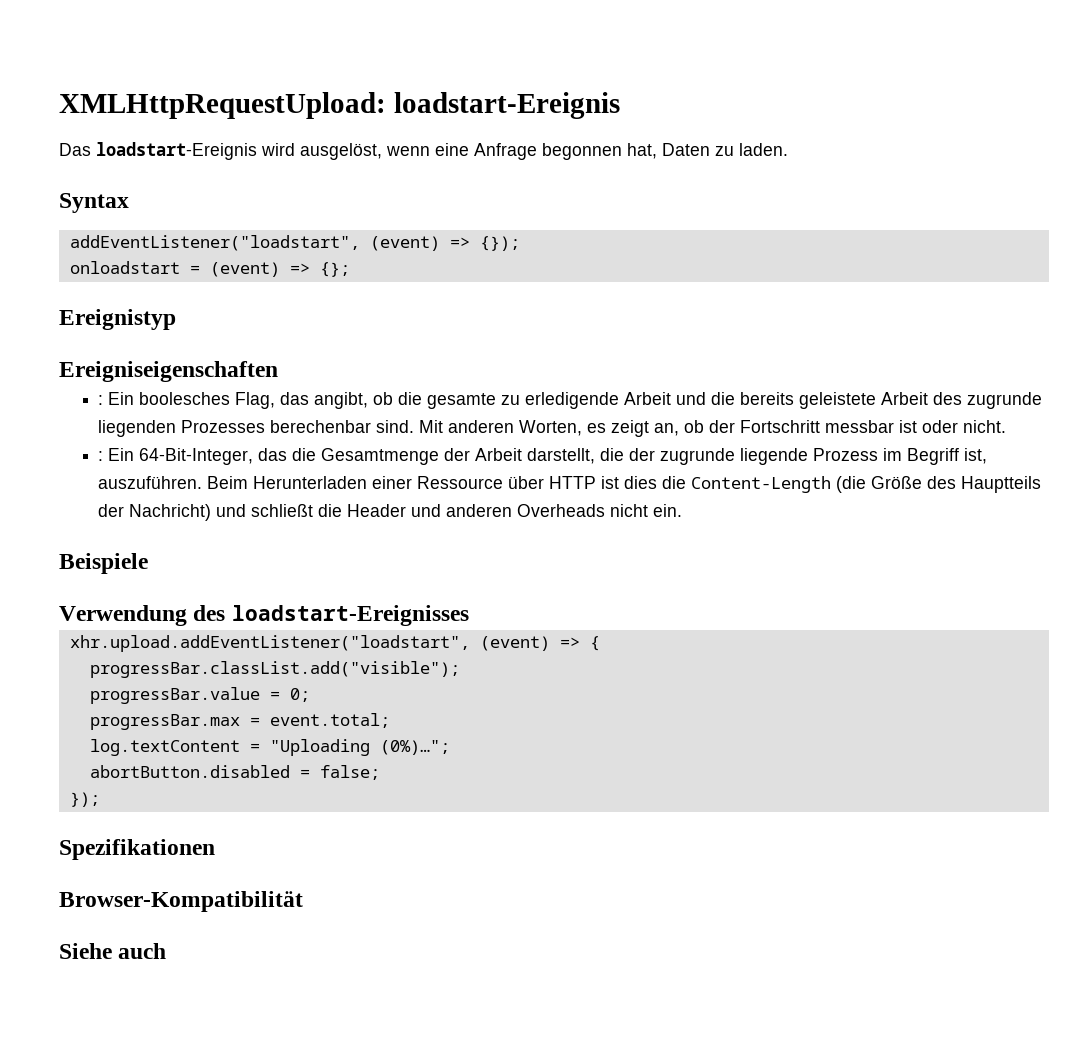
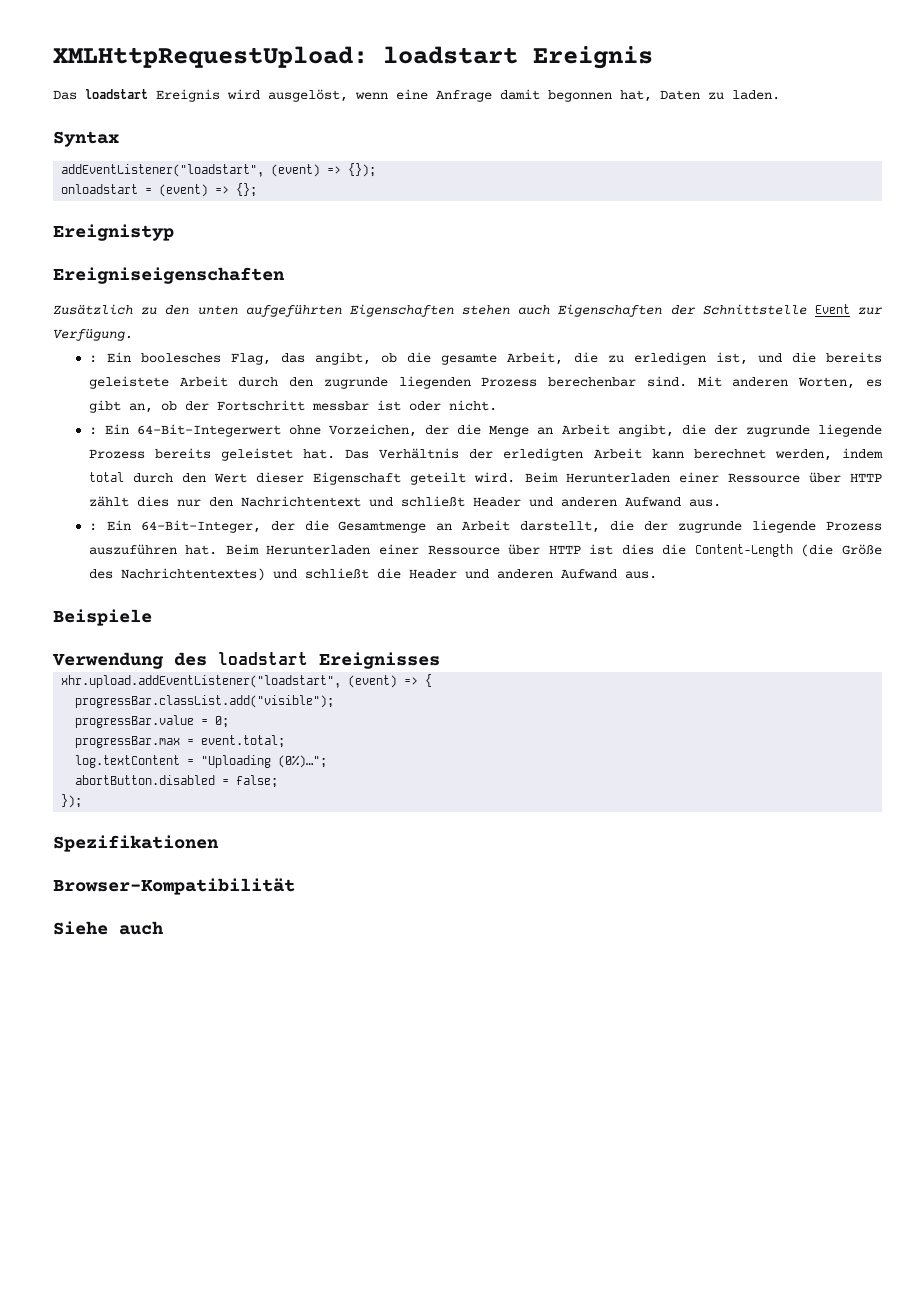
[393,92,620,119] [59,142,257,160] loadstart-Ereignis // Das loadstart-Ereignis -> [383,46,653,69] [53,89,220,102] loadstart Ereignis // Das loadstart Ereignis
(537, 151) none -> [500,89,540,100] damit
(278, 371) none -> [53,304,883,317] [53,328,133,341] // Zusätzlich zu den unten aufgeführten Eigenschaften stehen auch Eigenschaften der Schnittstelle Event zur Verfügung.
[501,392,672,409] zu erledigende Arbeit -> [507,352,748,365] Arbeit, die zu erledigen ist,
[933,392,963,405] des -> [238,377,314,387] durch den
[181,420,266,433] Prozesses -> [481,377,538,387] Prozess
[611,420,650,437] zeigt -> [88,400,121,413] gibt
(1007, 426) none -> [88,424,883,437] [88,448,883,461] [88,472,882,485] [88,496,721,507] // : Ein 64-Bit-Integerwert ohne Vorzeichen, der die Menge an Arbeit angibt, die der zugrunde liegende Prozess bereits geleistet hat. Das Verhältnis der erledigten Arbeit kann berechnet werden, indem total durch den Wert dieser Eigenschaft geteilt wird. Beim Herunterladen einer Ressource über HTTP zählt dies nur den Nachrichtentext und schließt Header und anderen Aufwand aus.
[258,448,288,461] das -> [270,521,295,531] der
[444,448,471,461] der -> [436,523,453,531] an
[883,448,988,465] [98,476,203,489] im Begriff ist, auszuführen. -> [88,544,218,555] auszuführen hat.
[961,476,1042,493] [98,504,212,521] Hauptteils der Nachricht) -> [120,568,265,581] Nachrichtentextes)
[517,504,683,517] Overheads nicht ein. -> [560,569,657,579] Aufwand aus.
[231,605,469,626] loadstart-Ereignisses -> [218,652,440,669] loadstart Ereignisses

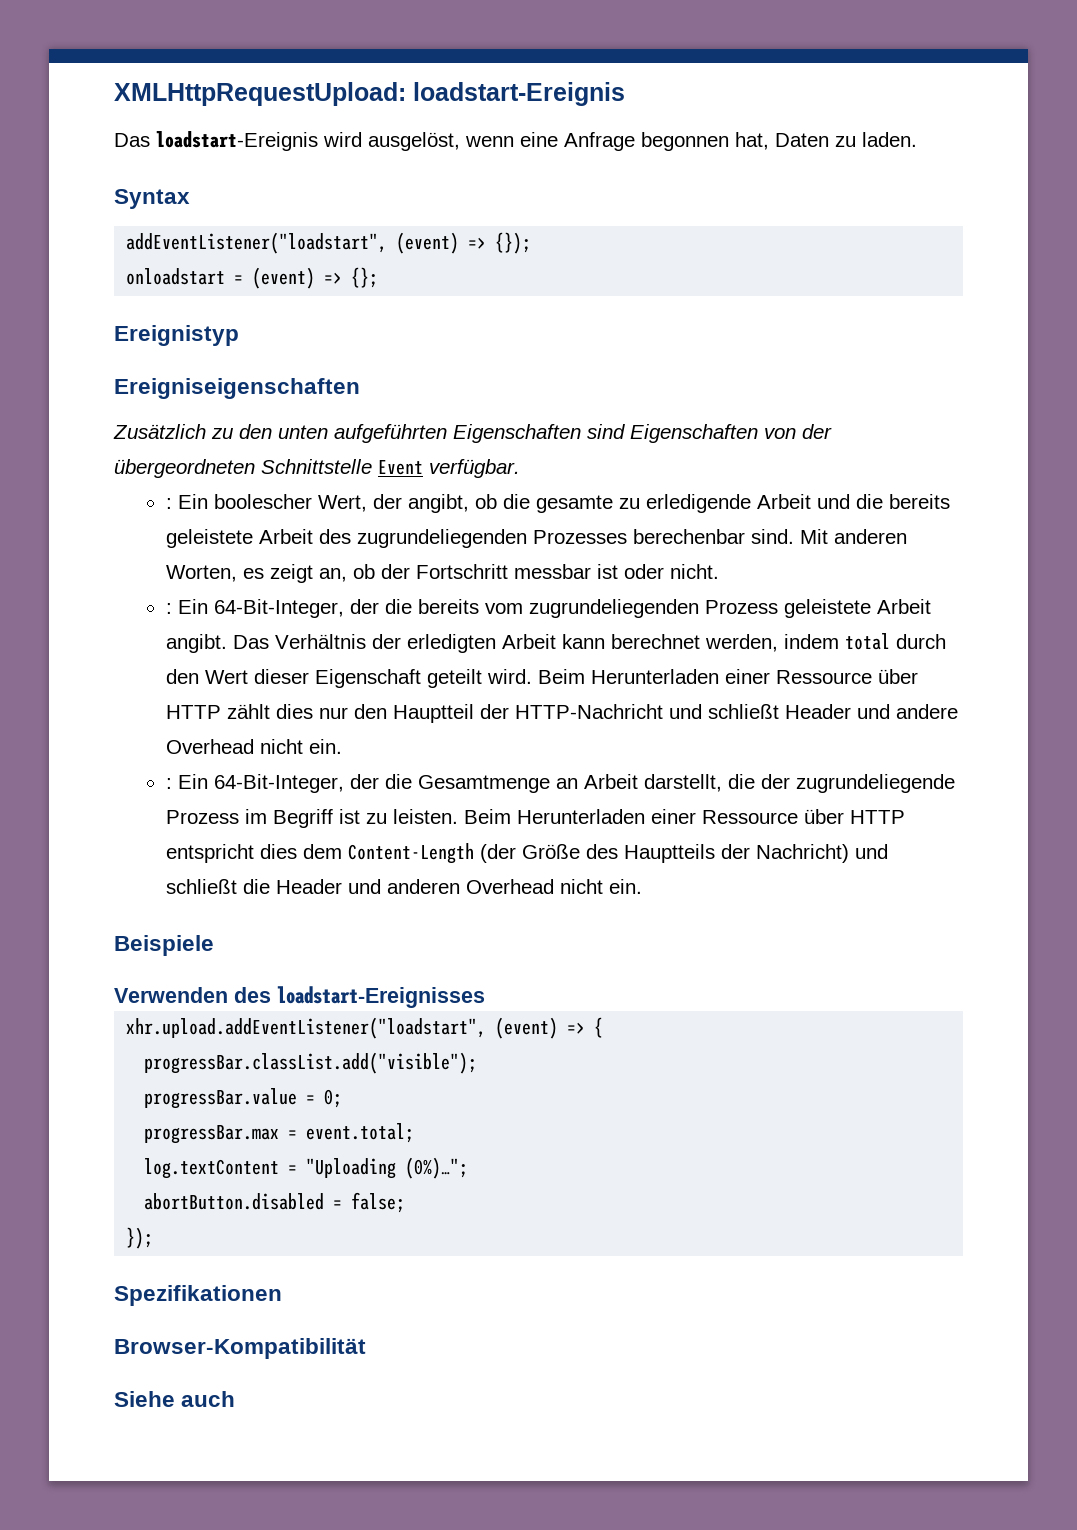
[383,46,653,69] [53,89,220,102] loadstart Ereignis // Das loadstart Ereignis -> [413,82,625,106] [114,131,318,151] loadstart-Ereignis // Das loadstart-Ereignis
[500,89,540,100] damit -> (635, 141) none
[462,304,883,317] [53,328,133,341] [88,352,306,365] stehen auch Eigenschaften der Schnittstelle Event zur Verfügung. // : Ein boolesches Flag, das -> [587,424,832,443] [114,459,520,478] [165,494,402,512] sind Eigenschaften von der übergeordneten Schnittstelle Event verfügbar. // : Ein boolescher Wert, der
[507,352,748,365] Arbeit, die zu erledigen ist, -> [618,494,811,513] zu erledigende Arbeit
[238,376,538,389] durch den zugrunde liegenden Prozess -> [318,529,627,548] des zugrundeliegenden Prozesses
[88,400,121,413] gibt -> [269,564,313,583] zeigt
[136,424,883,437] [88,448,336,461] 64-Bit-Integerwert ohne Vorzeichen, der die Menge an Arbeit angibt, die der zugrunde liegende Prozess bereits geleistet hat. -> [213,599,931,618] [165,634,227,653] 64-Bit-Integer, der die bereits vom zugrundeliegenden Prozess geleistete Arbeit angibt.
[240,496,361,507] Nachrichtentext -> [392,704,663,723] Hauptteil der HTTP-Nachricht
[560,497,721,507] anderen Aufwand aus. -> [895,704,958,719] [165,739,342,754] andere Overhead nicht ein.
[678,520,882,533] [88,544,882,557] [88,568,265,581] zugrunde liegende Prozess auszuführen hat. Beim Herunterladen einer Ressource über HTTP ist dies die Content-Length (die Größe des Nachrichtentextes) -> [795,774,955,793] [165,809,905,828] [165,843,849,864] zugrundeliegende Prozess im Begriff ist zu leisten. Beim Herunterladen einer Ressource über HTTP entspricht dies dem Content-Length (der Größe des Hauptteils der Nachricht)
[560,569,657,579] [53,609,152,626] [52,652,440,669] Aufwand aus. // Beispiele // Verwendung des loadstart Ereignisses -> [465,879,642,894] [114,935,214,956] [114,986,485,1008] Overhead nicht ein. // Beispiele // Verwenden des loadstart-Ereignisses

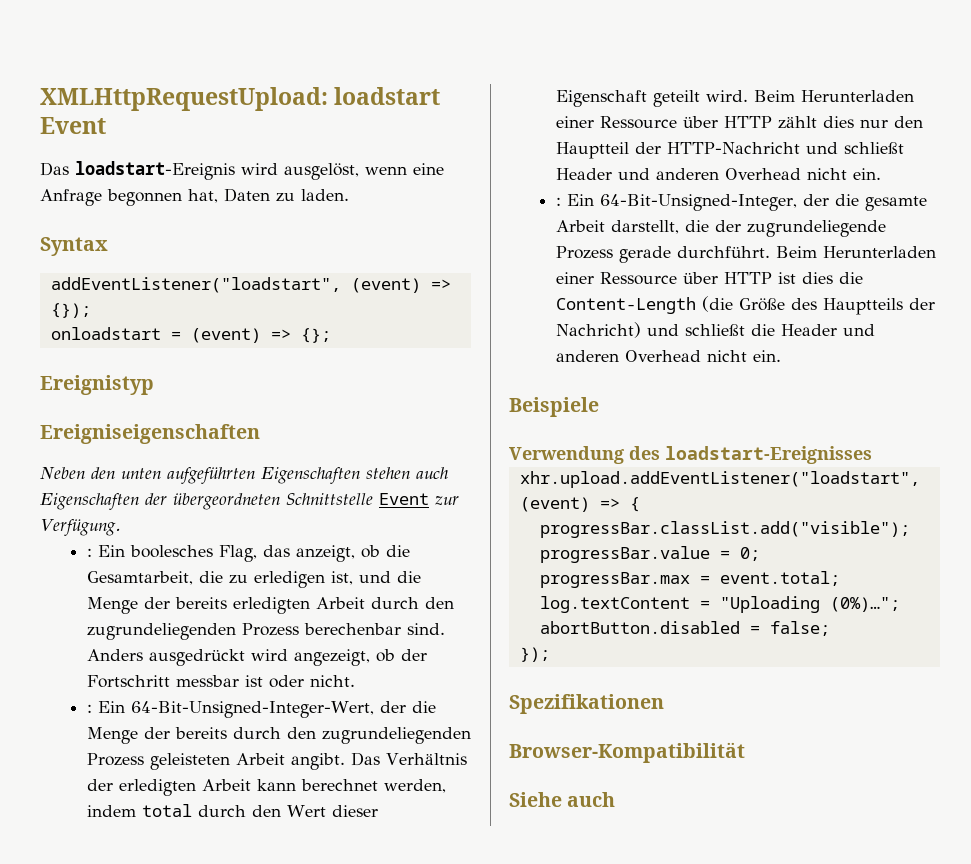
[413,82,625,106] loadstart-Ereignis -> [334,87,441,105] [40,117,106,134] loadstart Event
[113,424,233,439] Zusätzlich zu -> [40,467,85,479] Neben
[587,424,796,443] sind Eigenschaften von -> [366,467,448,479] [40,493,139,510] stehen auch Eigenschaften
[429,459,520,478] [165,494,950,513] [165,529,907,548] [165,564,347,583] verfügbar. // : Ein boolescher Wert, der angibt, ob die gesamte zu erledigende Arbeit und die bereits geleistete Arbeit des zugrundeliegenden Prozesses berechenbar sind. Mit anderen Worten, es zeigt an, -> [435,496,459,505] [40,519,121,536] [86,545,410,562] [86,571,421,588] [86,597,454,614] [86,623,445,640] [86,649,370,666] zur Verfügung. // : Ein boolesches Flag, das anzeigt, ob die Gesamtarbeit, die zu erledigen ist, und die Menge der bereits erledigten Arbeit durch den zugrundeliegenden Prozess berechenbar sind. Anders ausgedrückt wird angezeigt,
[213,599,871,618] 64-Bit-Integer, der die bereits vom zugrundeliegenden Prozess geleistete -> [130,701,436,718] [86,727,471,744] [86,753,230,770] 64-Bit-Unsigned-Integer-Wert, der die Menge der bereits durch den zugrundeliegenden Prozess geleisteten
[895,704,958,719] andere -> [655,168,719,180] anderen
[213,774,578,793] 64-Bit-Integer, der die Gesamtmenge an -> [599,194,927,211] 64-Bit-Unsigned-Integer, der die gesamte
[244,809,905,828] [165,843,516,864] im Begriff ist zu leisten. Beim Herunterladen einer Ressource über HTTP entspricht dies dem Content-Length (der -> [618,246,936,263] [555,272,863,285] [555,296,733,314] gerade durchführt. Beim Herunterladen einer Ressource über HTTP ist dies die Content-Length (die
[114,987,228,1003] Verwenden -> [509,446,624,464] Verwendung

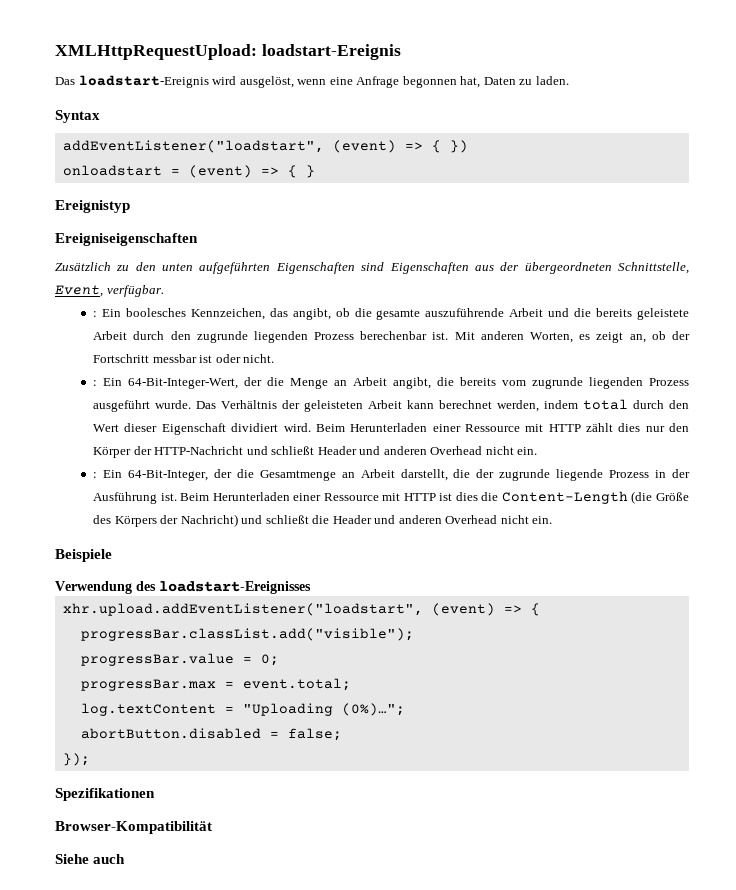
[334,87,441,105] [40,117,106,134] loadstart Event -> [261,44,401,60] loadstart-Ereignis
[50,303,91,318] {}); -> [431,140,468,153] { })
[300,328,331,343] {}; -> [287,165,315,178] { }
[40,467,85,479] Neben -> [55,262,130,271] Zusätzlich zu
[366,467,448,479] [40,493,459,510] [40,519,121,536] [86,545,410,562] [86,571,421,588] [86,597,454,614] [86,623,445,640] [86,649,370,666] stehen auch Eigenschaften der übergeordneten Schnittstelle Event zur Verfügung. // : Ein boolesches Flag, das anzeigt, ob die Gesamtarbeit, die zu erledigen ist, und die Menge der bereits erledigten Arbeit durch den zugrundeliegenden Prozess berechenbar sind. Anders ausgedrückt wird angezeigt, -> [361,262,690,274] [55,285,164,297] [93,308,689,320] [93,331,646,343] sind Eigenschaften aus der übergeordneten Schnittstelle, Event, verfügbar. // : Ein boolesches Kennzeichen, das angibt, ob die gesamte auszuführende Arbeit und die bereits geleistete Arbeit durch den zugrunde liegenden Prozess berechenbar ist. Mit anderen Worten, es zeigt an,
[130,701,374,718] 64-Bit-Unsigned-Integer-Wert, -> [128,378,239,389] 64-Bit-Integer-Wert,
[143,727,471,744] [86,753,345,770] der bereits durch den zugrundeliegenden Prozess geleisteten Arbeit angibt. -> [334,377,689,389] [93,400,192,412] an Arbeit angibt, die bereits vom zugrunde liegenden Prozess ausgeführt wurde.
[118,779,196,796] erledigten -> [304,400,364,412] geleisteten
[652,90,700,107] geteilt -> [231,423,279,432] dividiert
[682,116,718,128] über -> [525,424,544,432] mit
[555,142,629,159] Hauptteil -> [93,447,132,458] Körper
[599,194,927,211] 64-Bit-Unsigned-Integer, der die gesamte -> [127,469,355,481] 64-Bit-Integer, der die Gesamtmenge an
[746,220,886,237] [555,246,936,263] [555,272,718,285] zugrundeliegende Prozess gerade durchführt. Beim Herunterladen einer Ressource über -> [499,469,690,481] [93,492,401,504] zugrunde liegende Prozess in der Ausführung ist. Beim Herunterladen einer Ressource mit
[822,298,903,315] Hauptteils -> [114,516,157,527] Körpers

